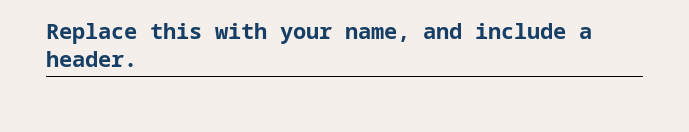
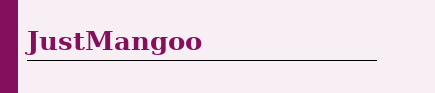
[46,23,592,44] [46,51,137,67] Replace this with your name, and include a header. -> [25,31,202,55] JustMangoo

